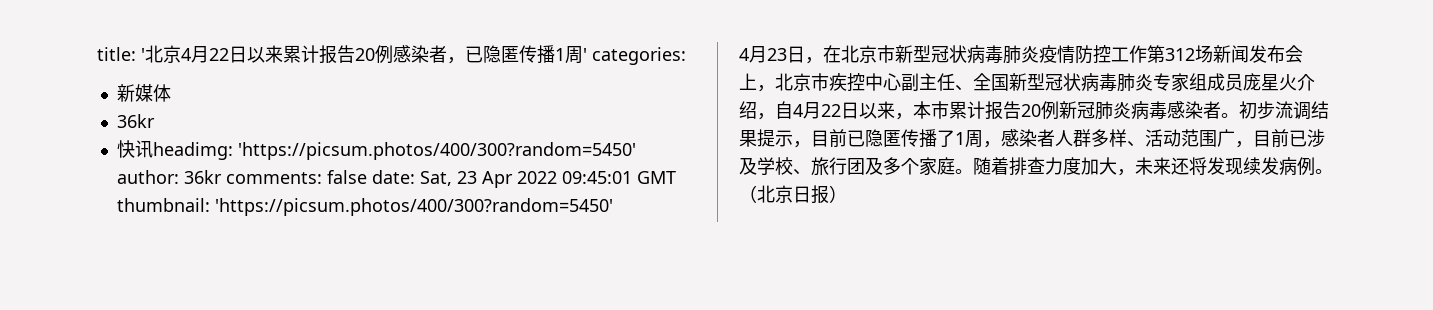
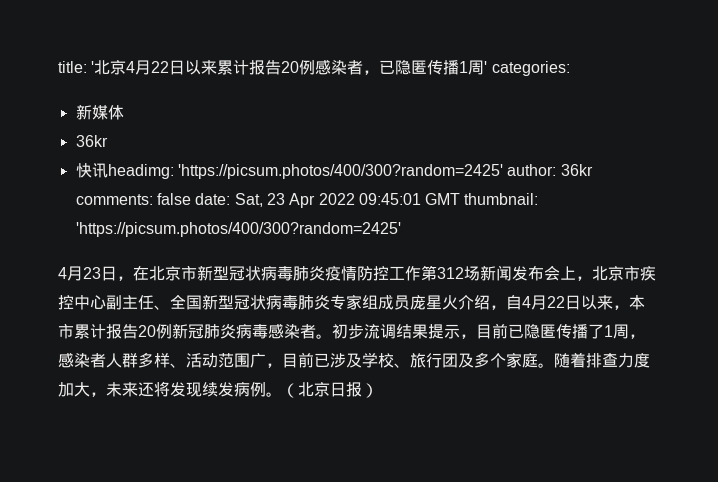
[237,142,636,160] 'https://picsum.photos/400/300?random=5450' -> [177,164,503,179] 'https://picsum.photos/400/300?random=2425'
[214,198,613,216] 'https://picsum.photos/400/300?random=5450' -> [75,222,401,237] 'https://picsum.photos/400/300?random=2425'

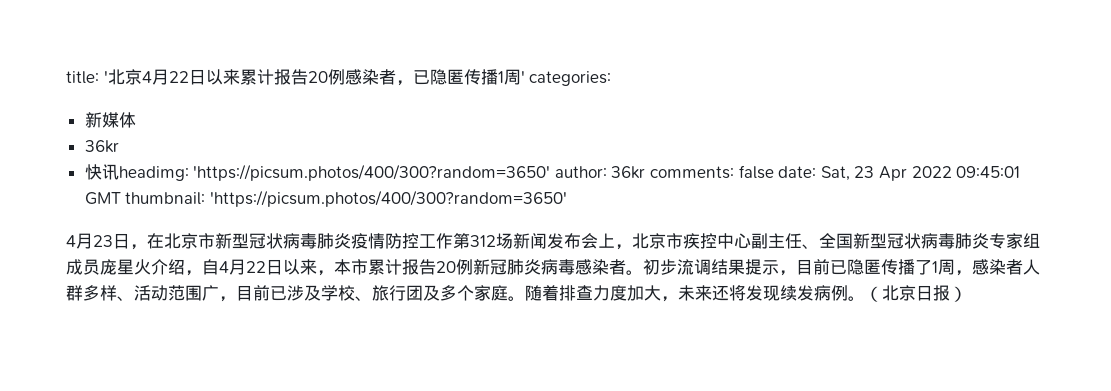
[177,164,503,179] 'https://picsum.photos/400/300?random=2425' -> [193,164,551,181] 'https://picsum.photos/400/300?random=3650'
[75,222,401,237] 'https://picsum.photos/400/300?random=2425' -> [209,190,567,207] 'https://picsum.photos/400/300?random=3650'

